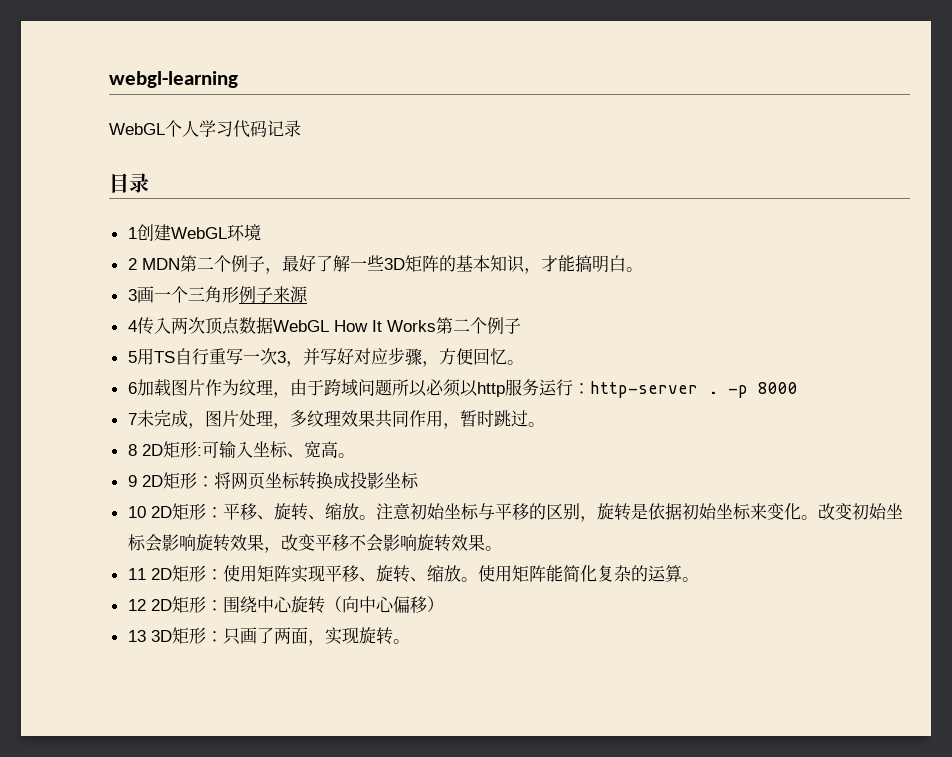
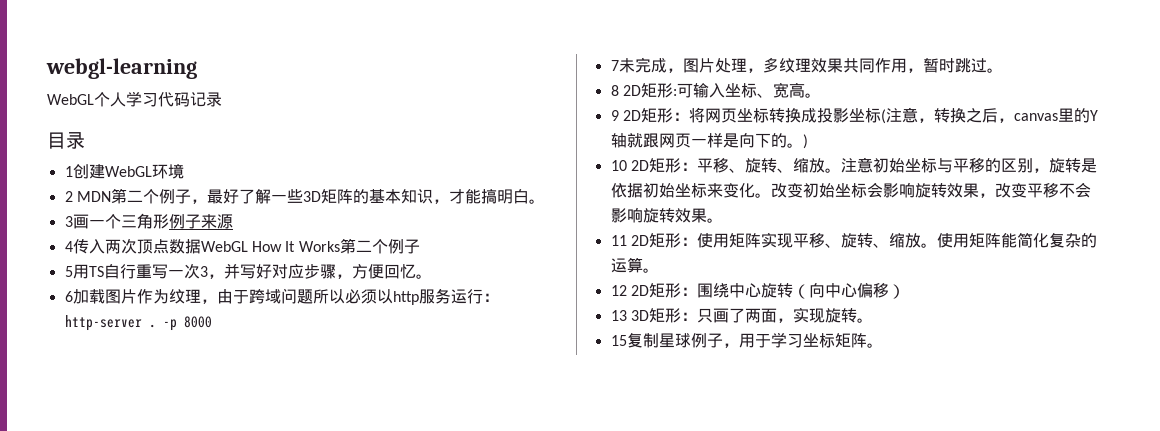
(419, 480) none -> [880,107,1098,124] [610,133,808,149] (注意，转换之后，canvas里的Y轴就跟网页一样是向下的。)
(410, 641) none -> [610,332,883,348] // 15复制星球例子，用于学习坐标矩阵。

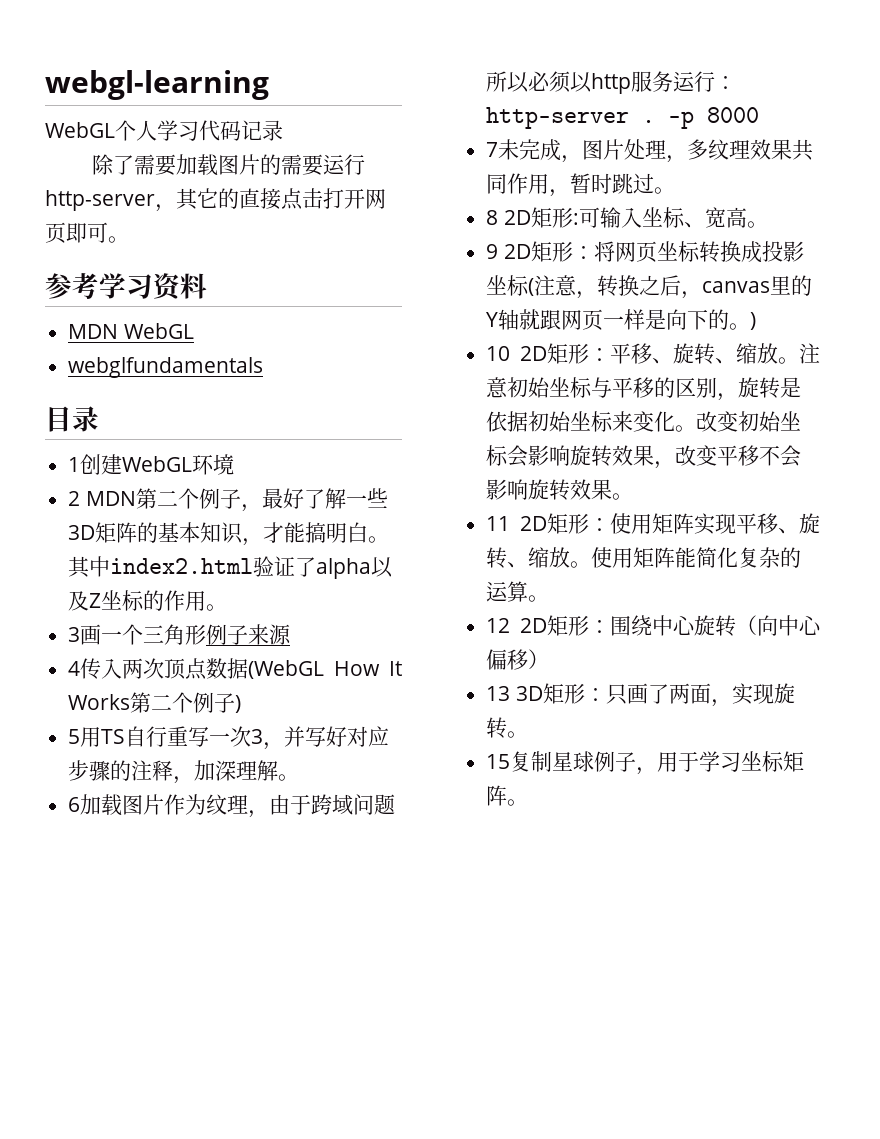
(222, 99) none -> [92,154,366,176] [45,188,386,212] [45,222,129,243] [45,273,207,301] [68,323,194,339] [68,357,264,378] // 除了需要加载图片的需要运行http-server，其它的直接点击打开网页即可。 // 参考学习资料 // MDN WebGL // webglfundamentals
(545, 201) none -> [68,556,394,579] [68,590,228,611] 其中index2.html验证了alpha以及Z坐标的作用。
[200,241,248,252] WebGL -> [248,660,325,679] (WebGL
(420, 246) none -> [235,695,242,713] )
[335,264,416,279] ，方便回忆 -> [110,760,279,784] 的注释，加深理解

